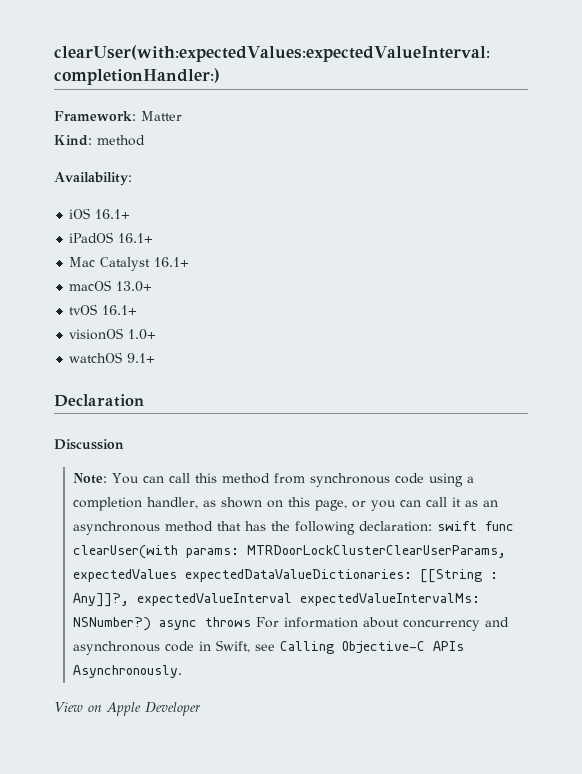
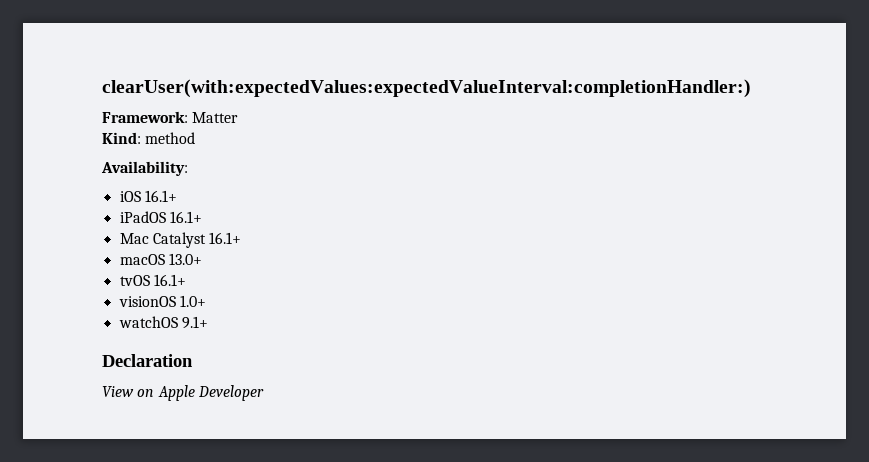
[54,439,124,450] [72,473,474,487] [72,497,498,511] [72,521,514,535] [72,545,506,559] [72,569,498,583] [72,593,480,607] [72,617,509,631] [72,640,464,655] [72,665,182,678] // Discussion // Note: You can call this method from synchronous code using a completion handler, as shown on this page, or you can call it as an asynchronous method that has the following declaration: swift func clearUser(with params: MTRDoorLockClusterClearUserParams, expectedValues expectedDataValueDictionaries: [[String : Any]]?, expectedValueInterval expectedValueIntervalMs: NSNumber?) async throws For information about concurrency and asynchronous code in Swift, see Calling Objective-C APIs Asynchronously. -> (193, 360) none

